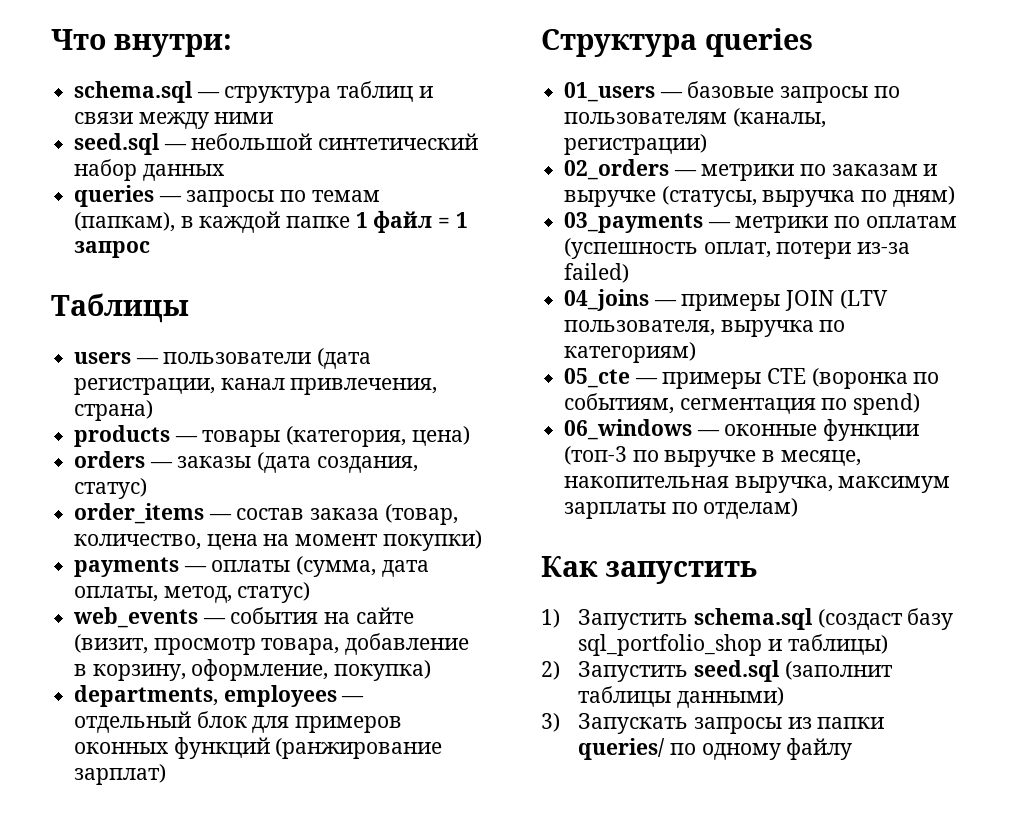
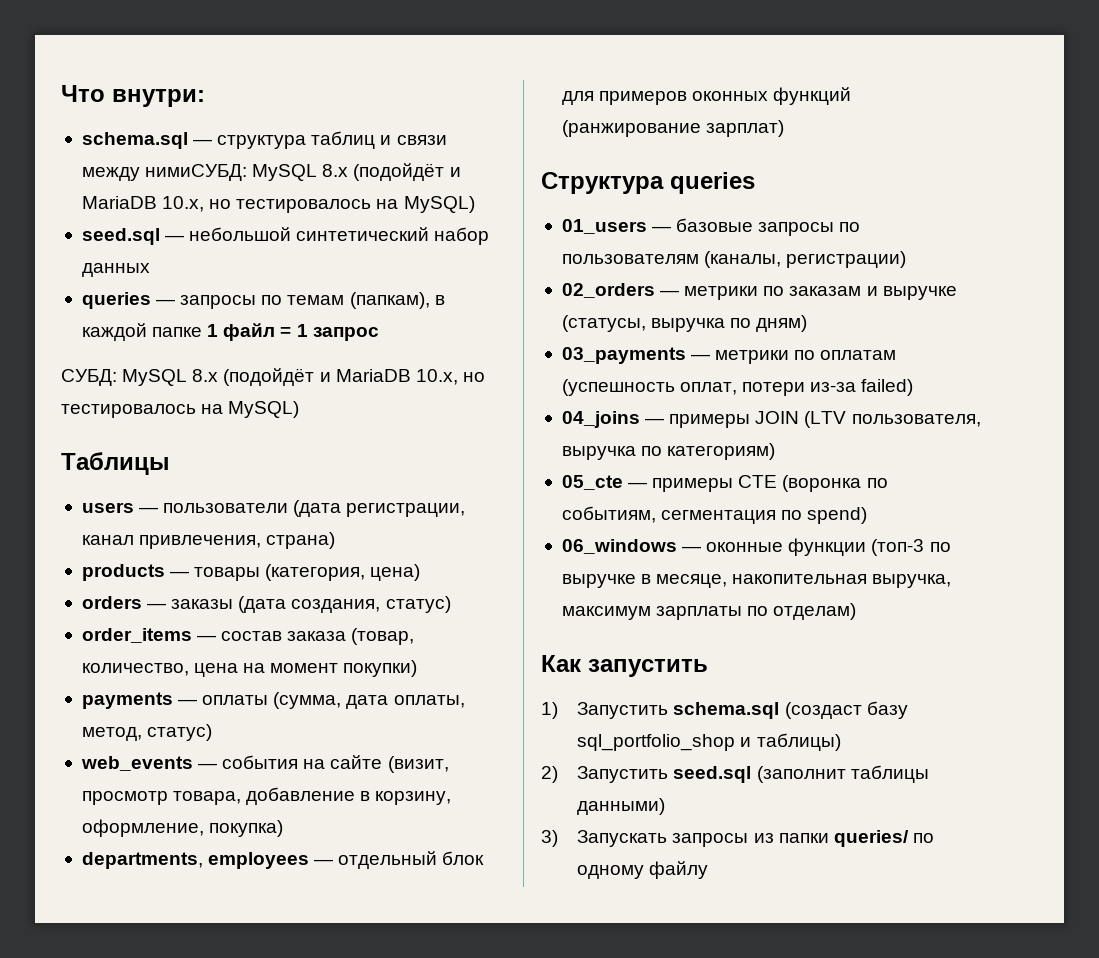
[214,112,274,124] ними -> [145,163,461,181] [81,196,475,213] нимиСУБД: MySQL 8.x (подойдёт и MariaDB 10.x, но тестировалось на MySQL)
(151, 249) none -> [61,368,485,386] [61,401,300,418] // СУБД: MySQL 8.x (подойдёт и MariaDB 10.x, но тестировалось на MySQL)

